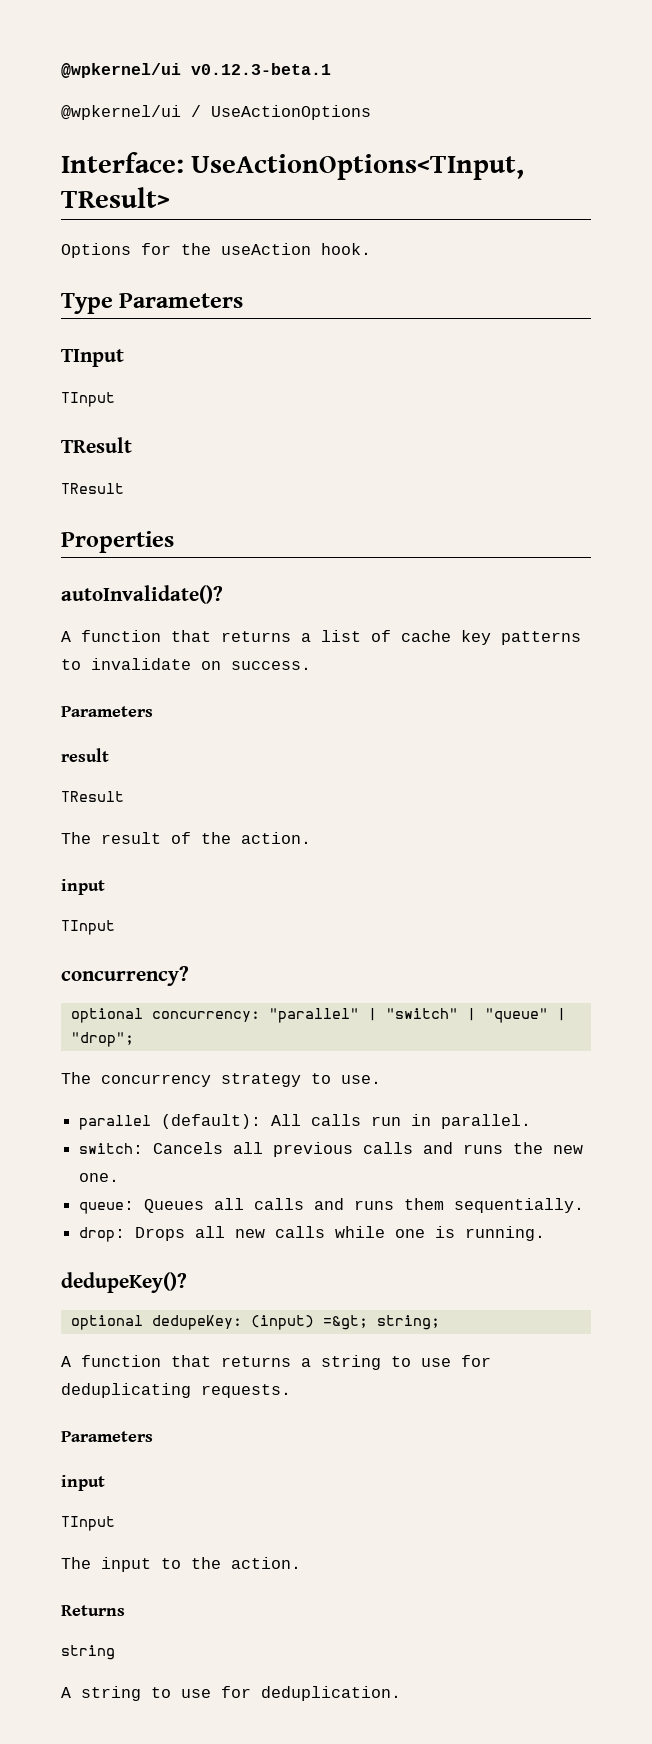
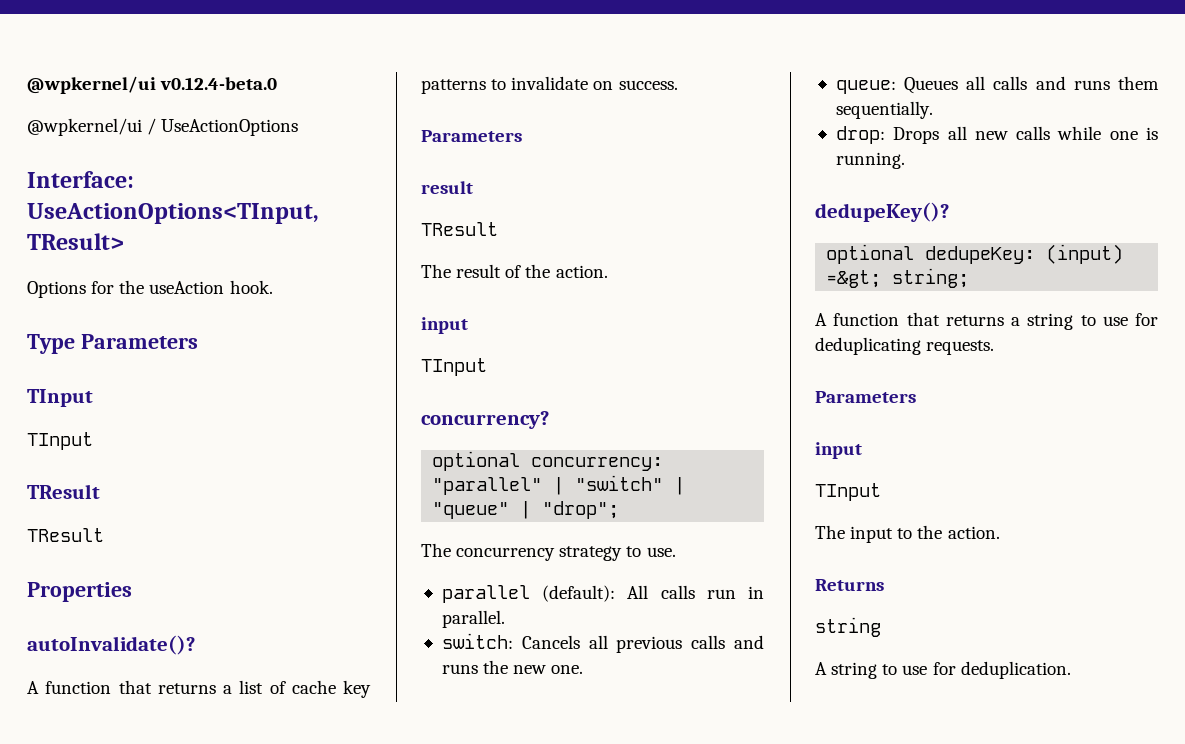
[61,63,331,78] @wpkernel/ui v0.12.3-beta.1 -> [27,76,278,94] @wpkernel/ui v0.12.4-beta.0

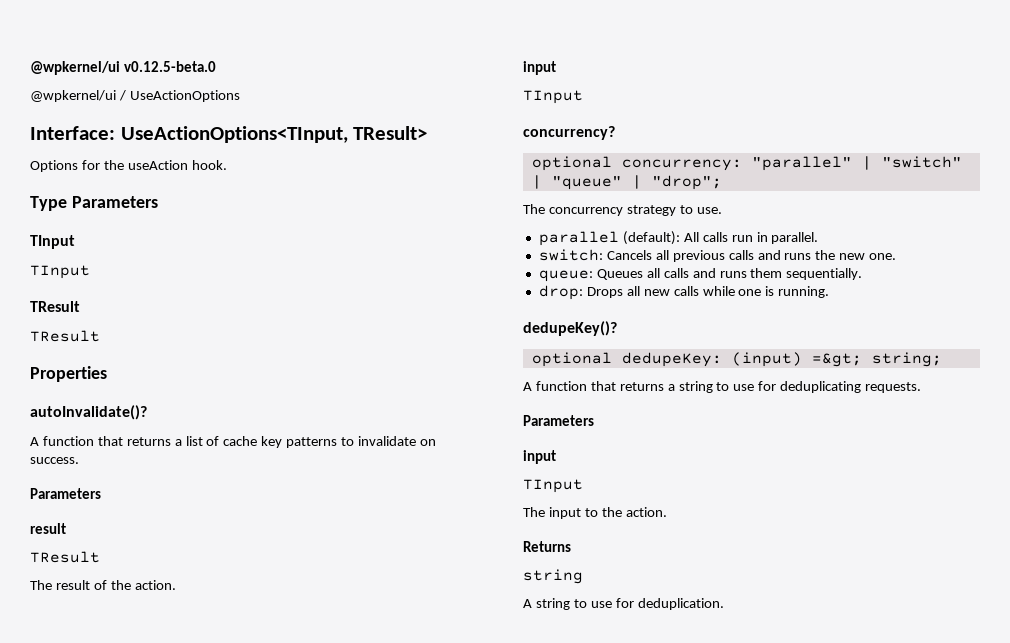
[27,76,278,94] @wpkernel/ui v0.12.4-beta.0 -> [30,61,216,75] @wpkernel/ui v0.12.5-beta.0

